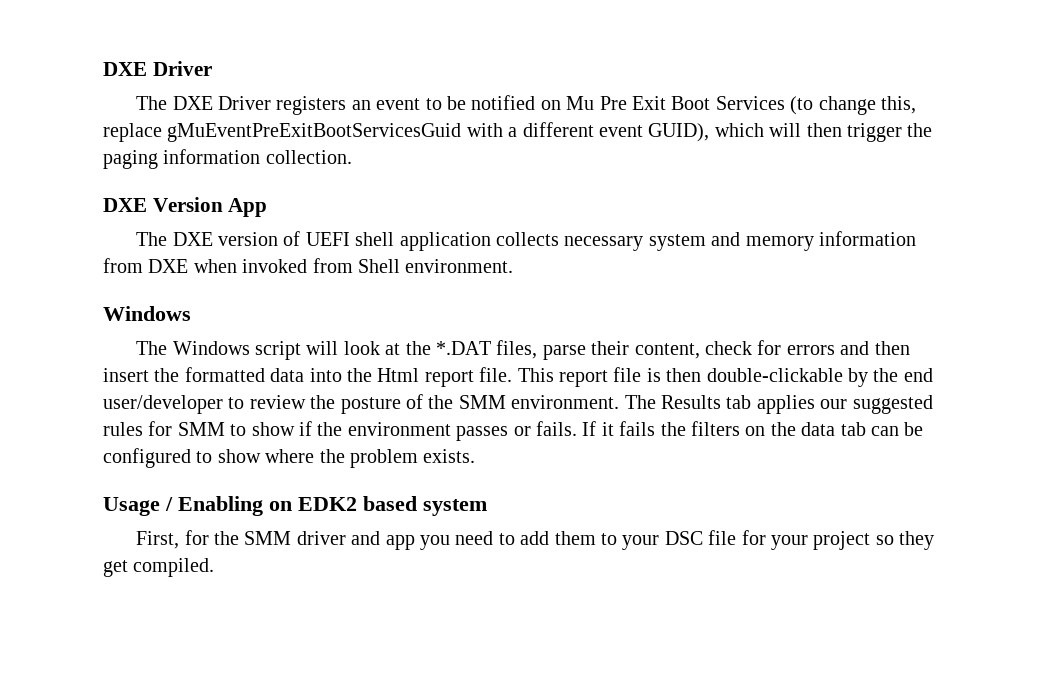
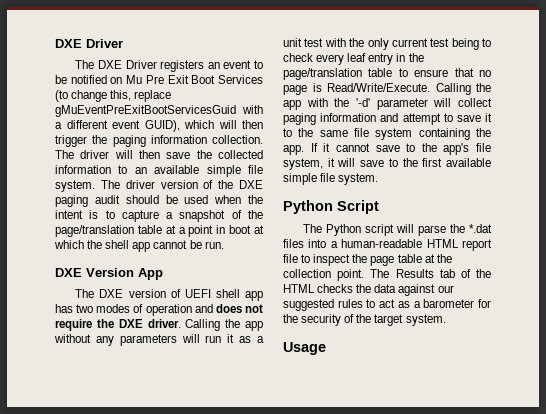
(352, 157) none -> [55,150,263,159] [55,165,263,177] [55,180,263,192] [55,195,263,207] [55,210,263,222] [55,225,264,237] [54,240,224,252] The driver will then save the collected information to an available simple file system. The driver version of the DXE paging audit should be used when the intent is to capture a snapshot of the page/translation table at a point in boot at which the shell app cannot be run.
[399,231,917,251] [103,258,514,273] [103,306,191,321] [136,341,250,355] application collects necessary system and memory information from DXE when invoked from Shell environment. // Windows // The Windows -> [245,291,263,301] [55,304,263,316] [55,319,263,331] [54,334,264,346] [283,38,491,50] [283,53,424,65] [283,68,491,80] [283,83,491,95] [283,98,492,110] [283,113,492,125] [283,128,491,140] [283,143,491,155] [283,158,491,170] [283,173,379,185] [283,200,379,214] [303,224,362,236] app has two modes of operation and does not require the DXE driver. Calling the app without any parameters will run it as a unit test with the only current test being to check every leaf entry in the page/translation table to ensure that no page is Read/Write/Execute. Calling the app with the '-d' parameter will collect paging information and attempt to save it to the same file system containing the app. If it cannot save to the app's file system, it will save to the first available simple file system. // Python Script // The Python
[343,340,910,360] [103,367,933,387] [103,394,933,414] [103,421,924,441] [103,448,476,468] [103,496,487,516] [136,530,935,550] [103,558,215,577] look at the *.DAT files, parse their content, check for errors and then insert the formatted data into the Html report file. This report file is then double-clickable by the end user/developer to review the posture of the SMM environment. The Results tab applies our suggested rules for SMM to show if the environment passes or fails. If it fails the filters on the data tab can be configured to show where the problem exists. // Usage / Enabling on EDK2 based system // First, for the SMM driver and app you need to add them to your DSC file for your project so they get compiled. -> [418,224,492,236] [283,239,492,251] [283,254,452,266] [283,269,491,281] [283,284,454,296] [283,299,491,311] [283,314,446,326] [283,342,326,355] parse the *.dat files into a human-readable HTML report file to inspect the page table at the collection point. The Results tab of the HTML checks the data against our suggested rules to act as a barometer for the security of the target system. // Usage

